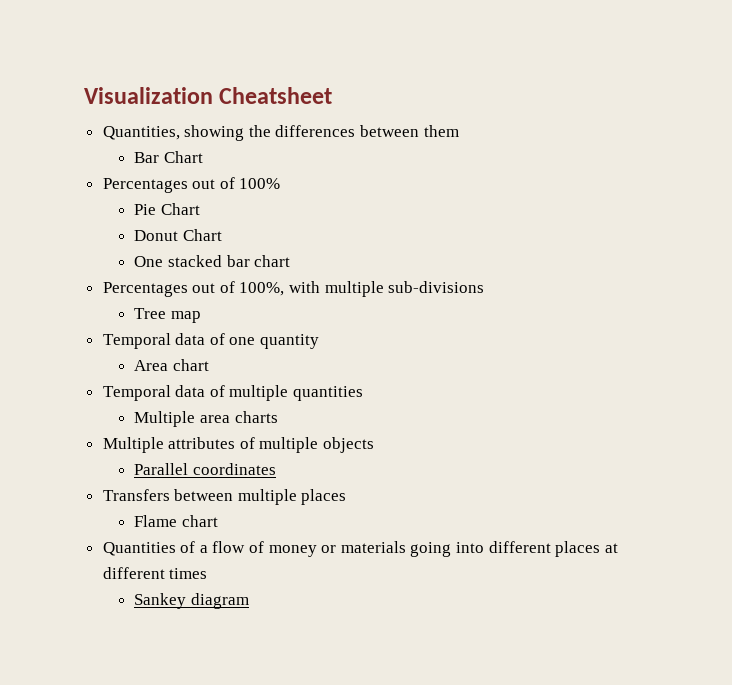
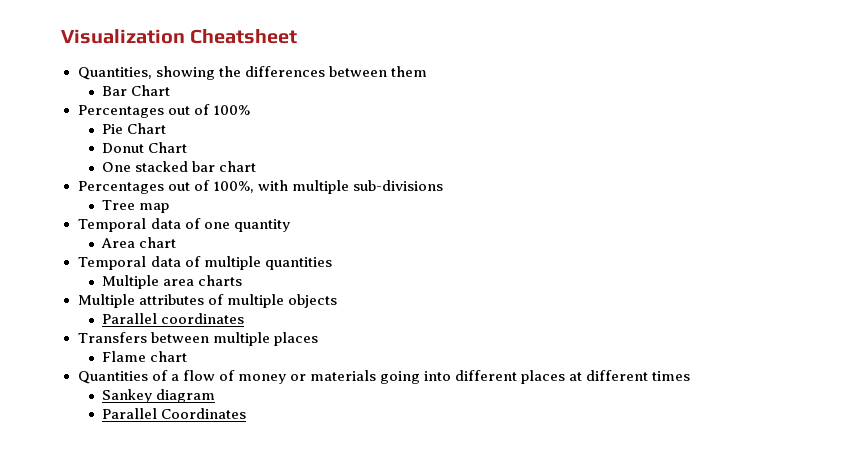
(249, 601) none -> [102,408,247,419] // Parallel Coordinates

